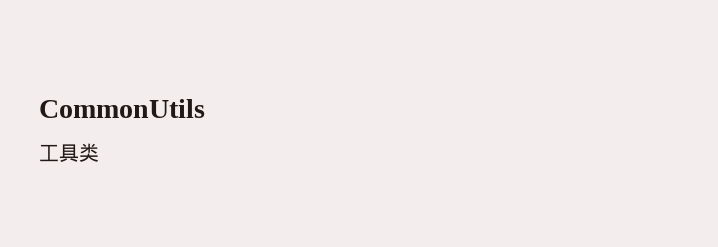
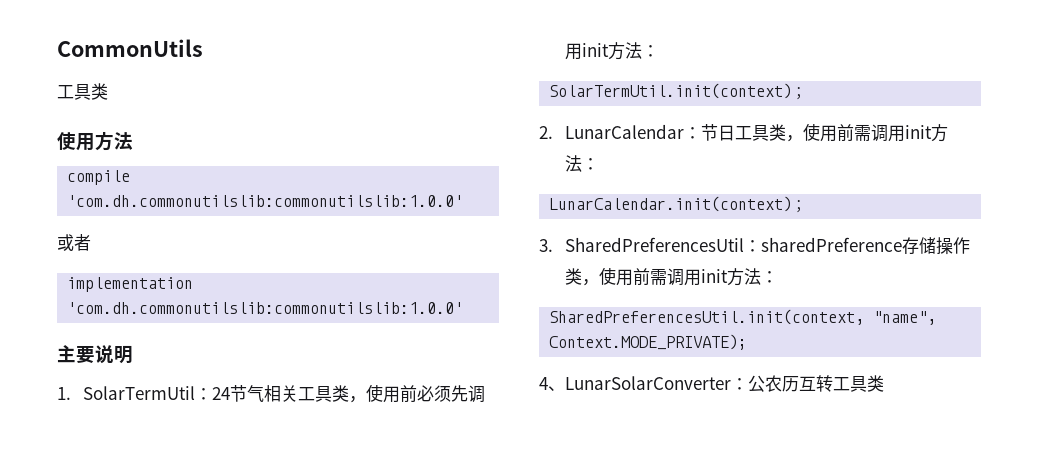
(99, 152) none -> [57,131,133,151] [67,170,131,185] [67,195,464,207] [57,234,91,251] [67,277,194,292] [67,302,464,314] [57,345,133,364] [57,384,486,403] [565,42,660,60] [549,83,807,100] [539,123,949,142] [565,155,600,172] [549,196,807,213] [539,237,971,255] [565,267,779,286] [549,309,937,325] [549,334,748,350] [539,375,884,392] // 使用方法 // compile 'com.dh.commonutilslib:commonutilslib:1.0.0' // 或者 // implementation 'com.dh.commonutilslib:commonutilslib:1.0.0' // 主要说明 // 1. SolarTermUtil：24节气相关工具类，使用前必须先调用init方法： // SolarTermUtil.init(context)； // 2. LunarCalendar：节日工具类，使用前需调用init方法： // LunarCalendar.init(context)； // 3. SharedPreferencesUtil：sharedPreference存储操作类，使用前需调用init方法： // SharedPreferencesUtil.init(context, "name", Context.MODE_PRIVATE); // 4、LunarSolarConverter：公农历互转工具类

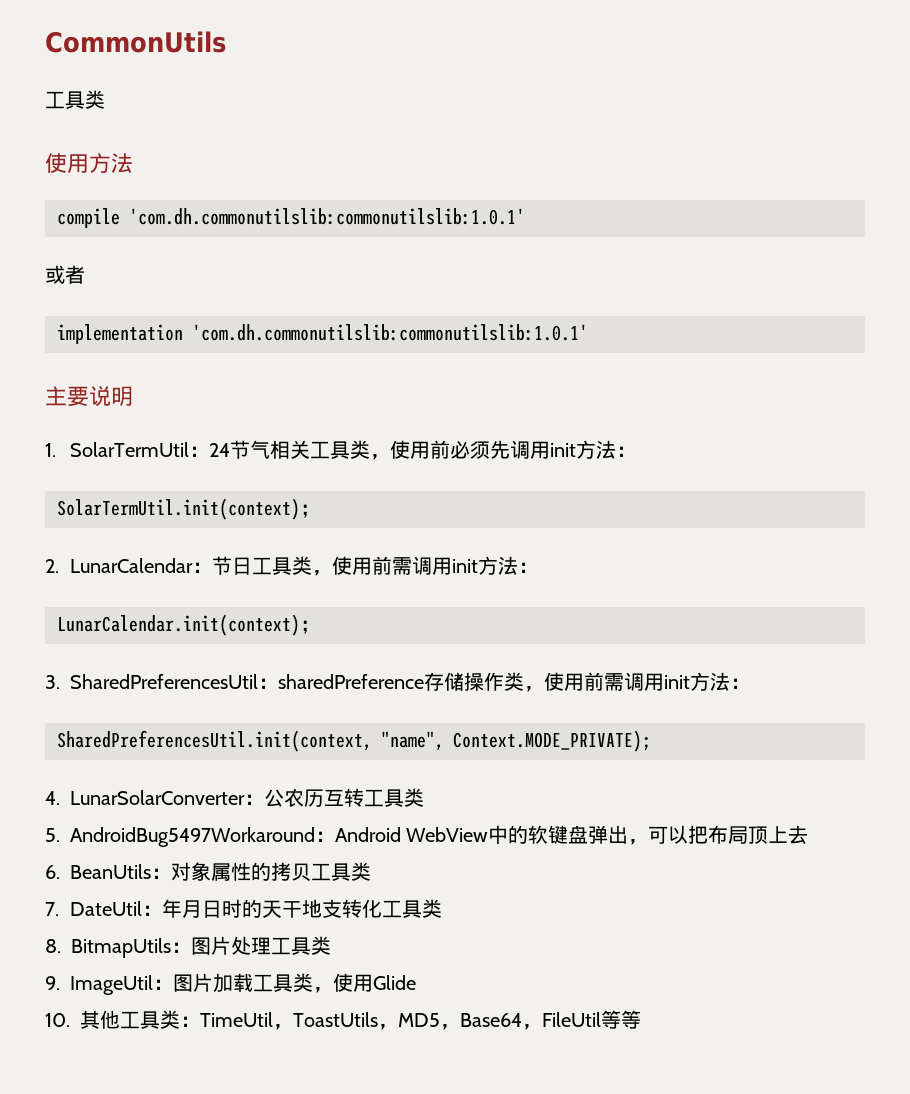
[67,195,464,207] 'com.dh.commonutilslib:commonutilslib:1.0.0' -> [129,208,525,225] 'com.dh.commonutilslib:commonutilslib:1.0.1'
[67,302,464,314] 'com.dh.commonutilslib:commonutilslib:1.0.0' -> [192,324,588,341] 'com.dh.commonutilslib:commonutilslib:1.0.1'
[539,377,565,391] 4、 -> [45,791,60,805] 4.
(884, 383) none -> [45,825,809,847] [45,862,371,882] [45,899,442,918] [45,936,331,958] [45,973,416,995] [45,1010,641,1030] // 5. AndroidBug5497Workaround：Android WebView中的软键盘弹出，可以把布局顶上去 // 6. BeanUtils：对象属性的拷贝工具类 // 7. DateUtil：年月日时的天干地支转化工具类 // 8. BitmapUtils：图片处理工具类 // 9. ImageUtil：图片加载工具类，使用Glide // 10.其他工具类：TimeUtil，ToastUtils，MD5，Base64，FileUtil等等

